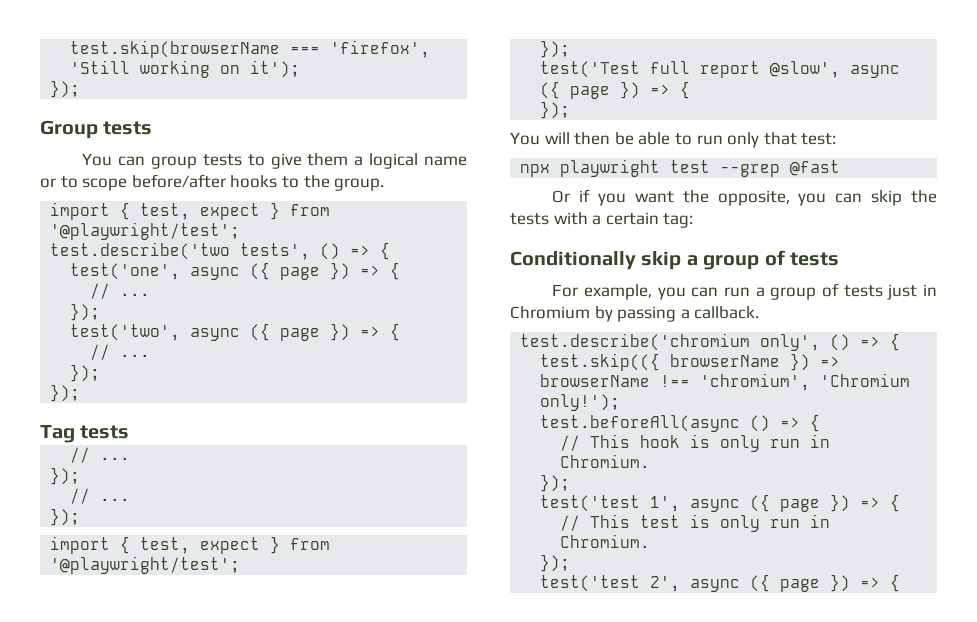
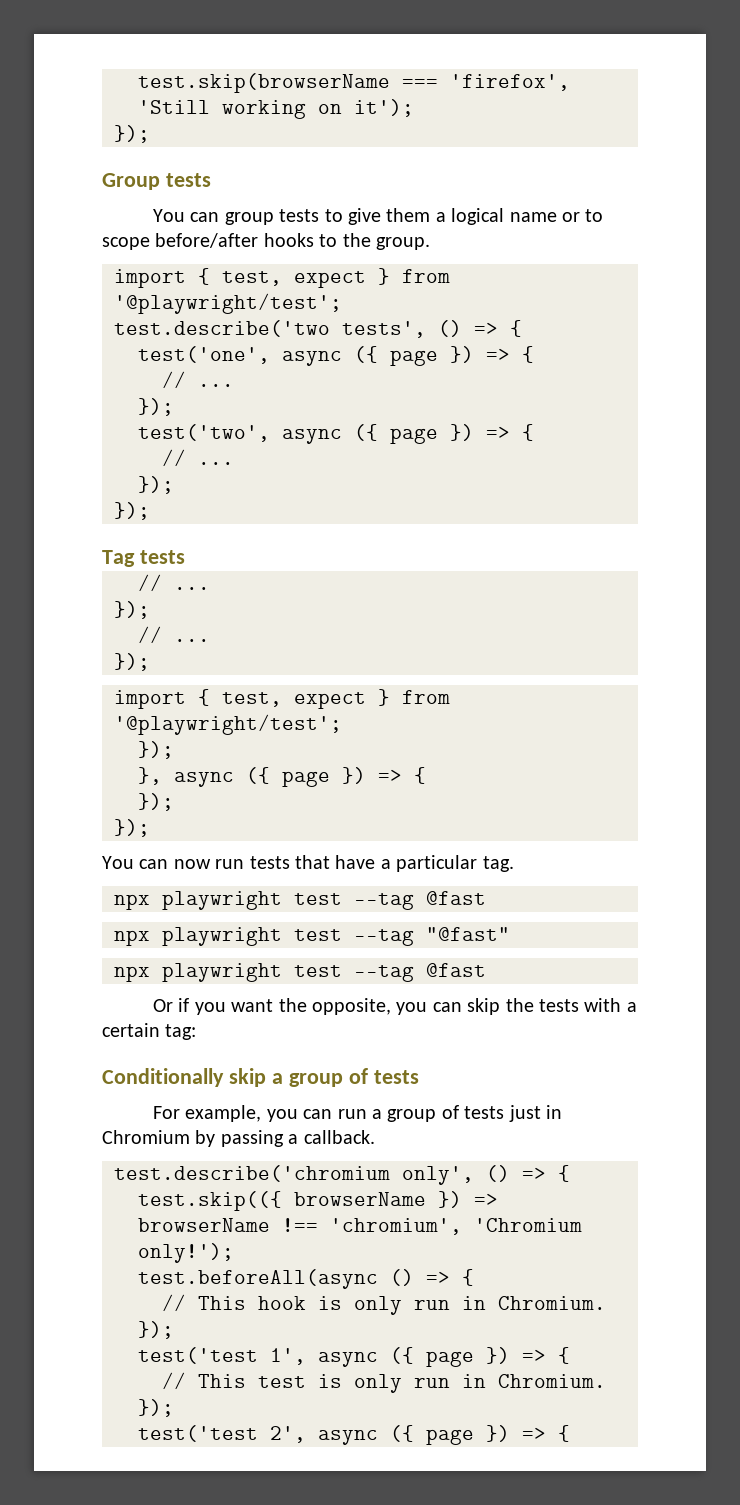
[540,61,841,78] test('Test full report @slow', -> [138,767,162,785] },
[510,132,837,148] [520,159,781,177] // You will then be able to run only that test: // npx playwright test --grep -> [114,819,150,837] [102,855,514,872] [114,891,486,910] [114,927,510,946] [114,963,414,982] // }); // You can now run tests that have a particular tag. // npx playwright test --tag @fast // npx playwright test --tag "@fast" // npx playwright test --tag

